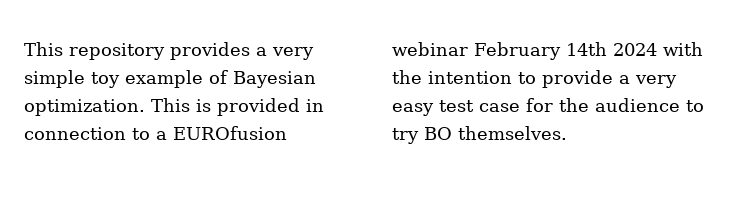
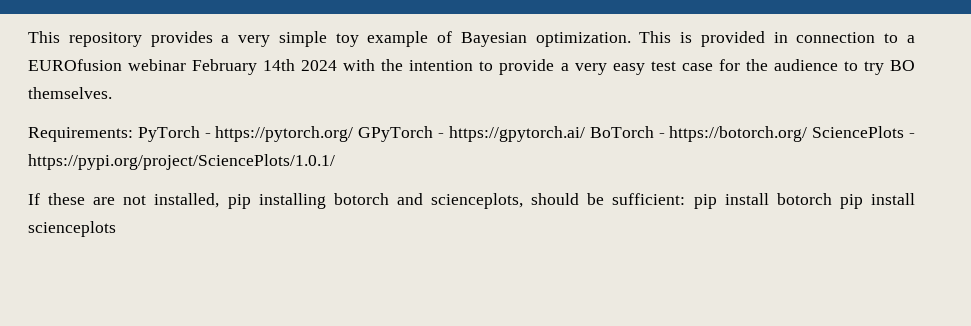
(567, 133) none -> [28,126,916,142] [28,154,335,170] [28,193,916,209] [28,221,116,237] // Requirements: PyTorch - https://pytorch.org/ GPyTorch - https://gpytorch.ai/ BoTorch - https://botorch.org/ SciencePlots - https://pypi.org/project/SciencePlots/1.0.1/ // If these are not installed, pip installing botorch and scienceplots, should be sufficient: pip install botorch pip install scienceplots

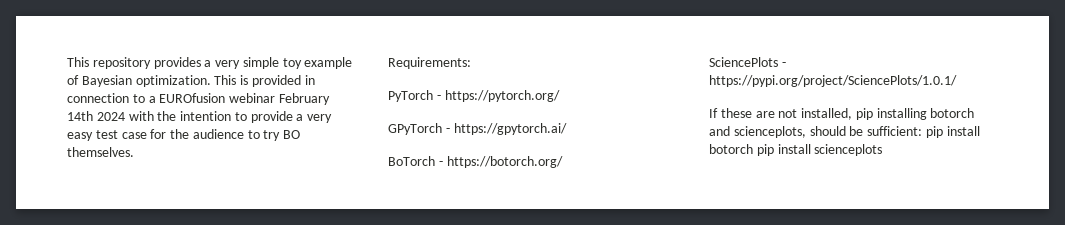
(133, 134) none -> (471, 63) //
(354, 134) none -> (560, 96) //
(585, 134) none -> (567, 129) //
(808, 134) none -> (563, 162) //

